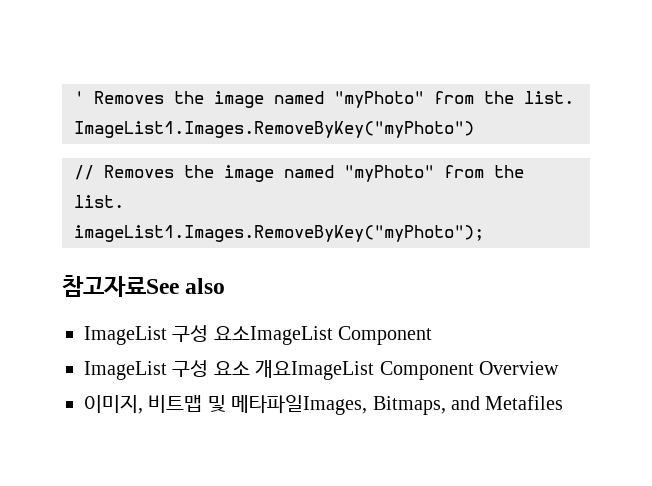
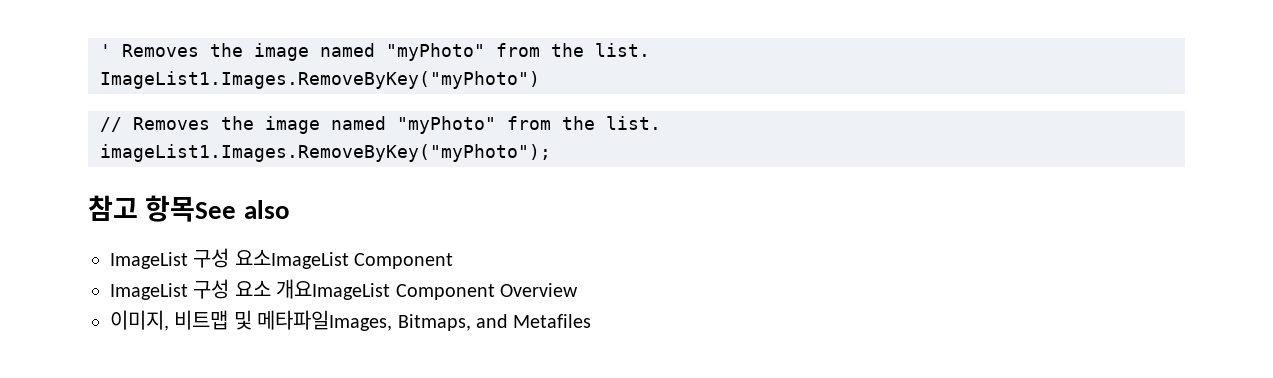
[62,275,179,297] 참고자료See -> [88,195,237,222] 참고 항목See

